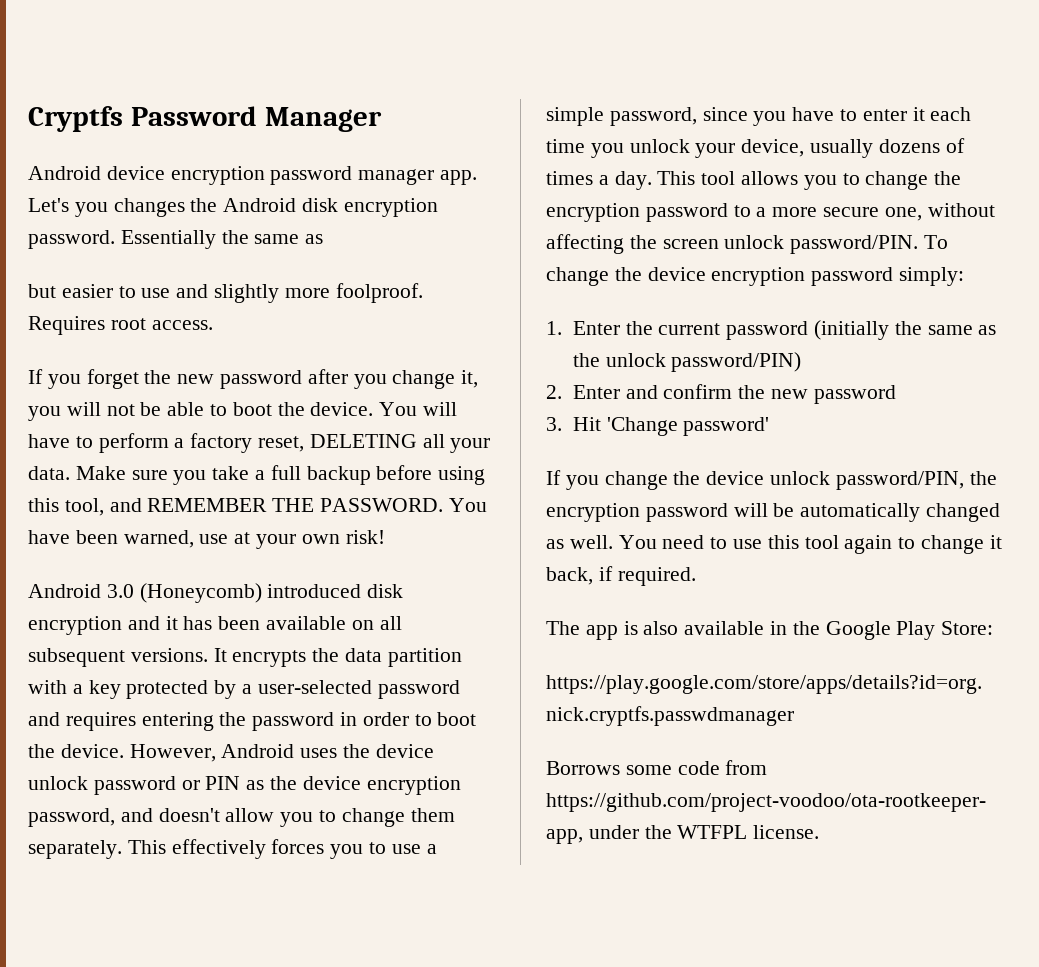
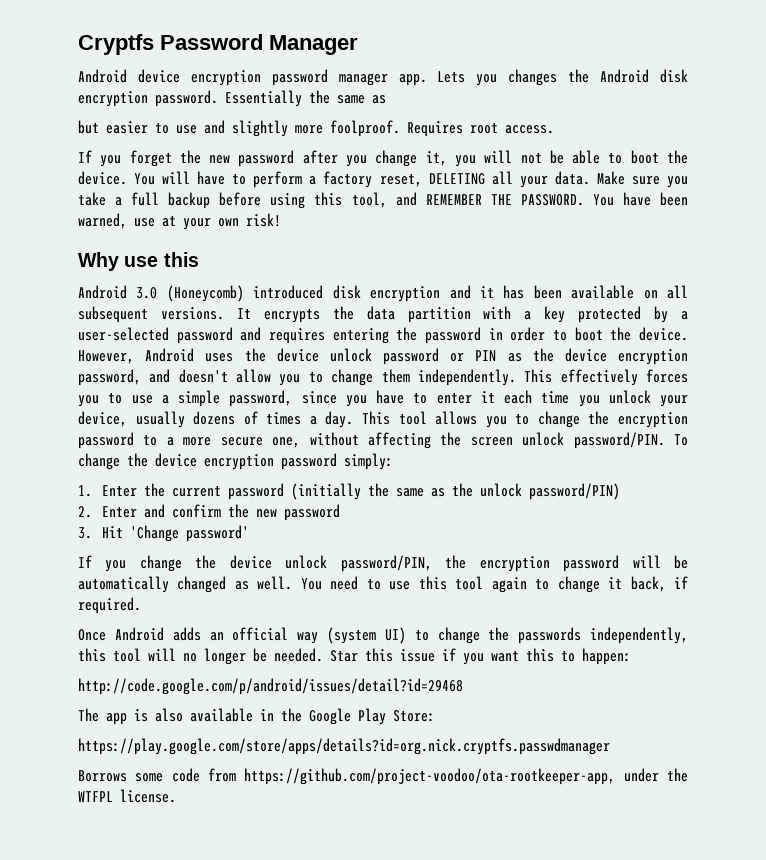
[28,198,69,212] Let's -> [437,71,466,83] Lets
(385, 537) none -> [78,252,199,271] // Why use this
[28,840,122,859] separately. -> [417,369,516,386] independently.
(696, 576) none -> [78,627,688,644] [78,648,631,665] [78,678,463,695] // Once Android adds an official way (system UI) to change the passwords independently, this tool will no longer be needed. Star this issue if you want this to happen: // http://code.google.com/p/android/issues/detail?id=29468

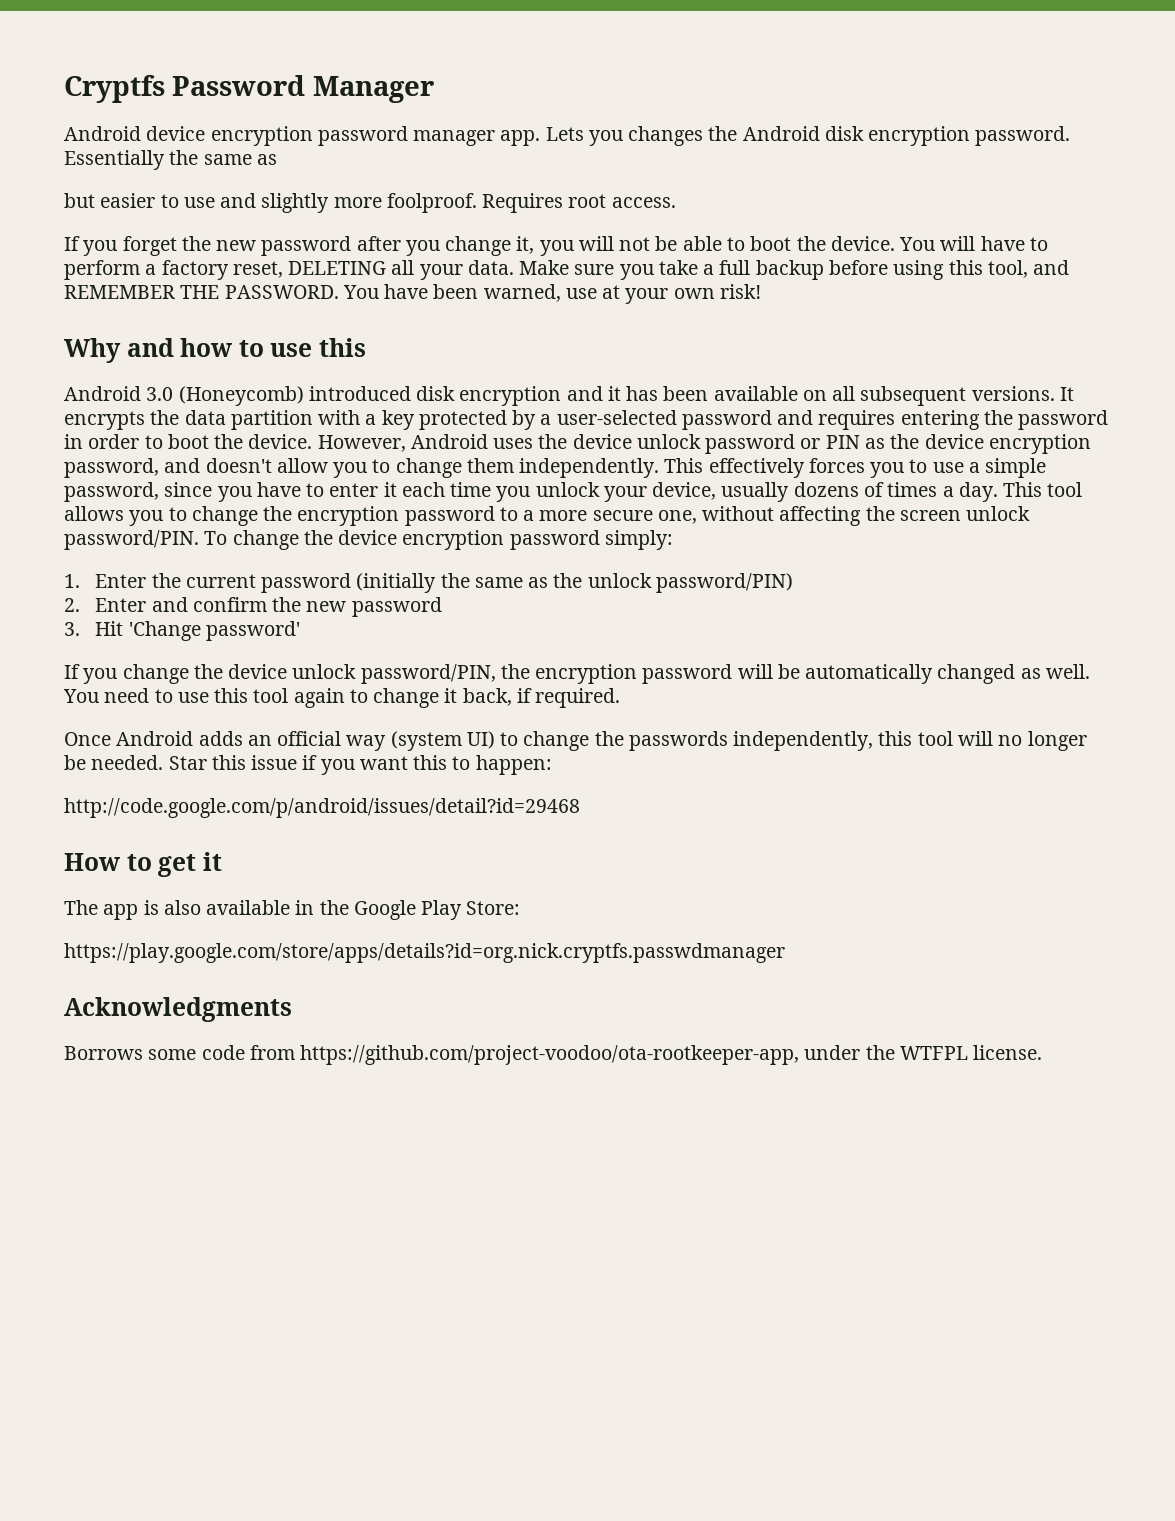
(119, 261) none -> [126,338,264,357] and how to
(463, 686) none -> [64,852,222,877] // How to get it
(610, 746) none -> [64,997,292,1022] // Acknowledgments

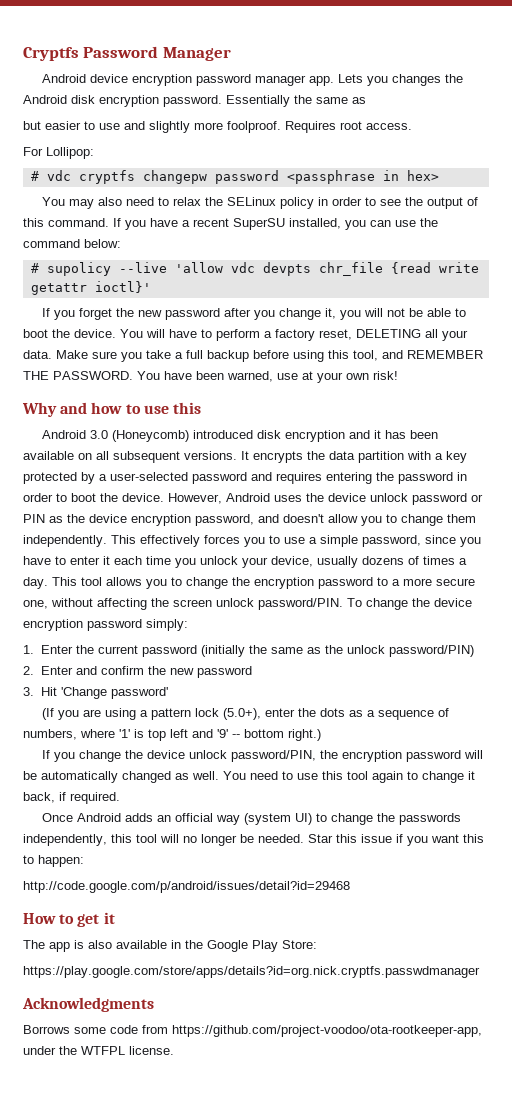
(676, 202) none -> [23,147,94,159] [30,170,439,184] [42,197,479,209] [23,218,438,230] [23,239,121,248] [30,262,479,276] [30,281,151,295] // For Lollipop: // # vdc cryptfs changepw password <passphrase in hex> // You may also need to relax the SELinux policy in order to see the output of this command. If you have a recent SuperSU installed, you can use the command below: // # supolicy --live 'allow vdc devpts chr_file {read write getattr ioctl}'
(300, 631) none -> [42,708,450,720] [23,729,321,741] // (If you are using a pattern lock (5.0+), enter the dots as a sequence of numbers, where '1' is top left and '9' -- bottom right.)

